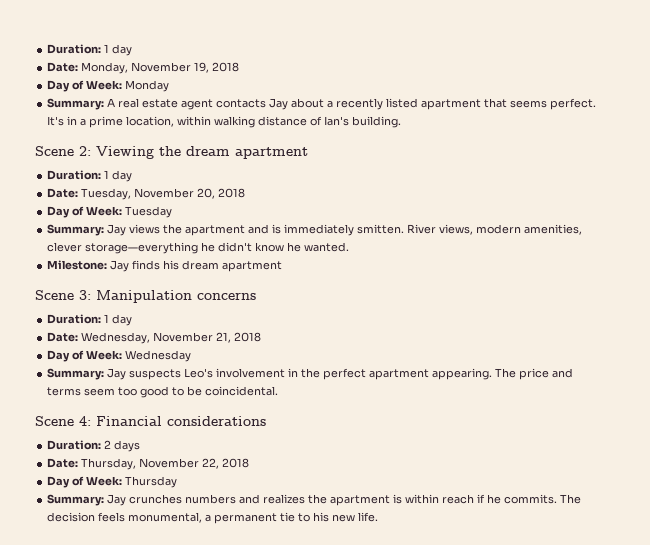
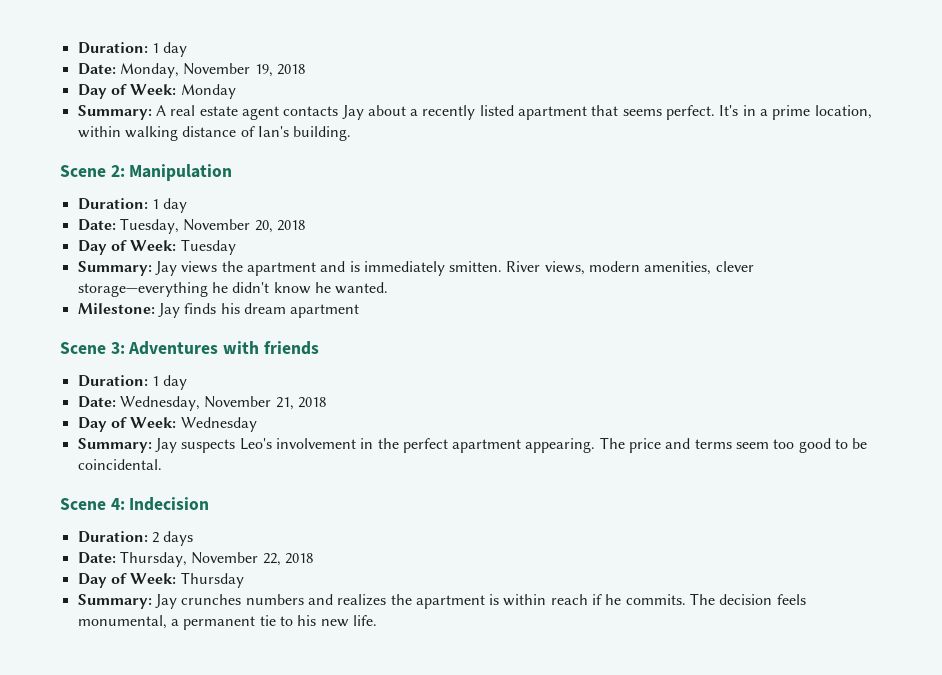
[96,146,308,159] Viewing the dream apartment -> [129,164,233,181] Manipulation
[96,290,256,303] Manipulation concerns -> [128,341,319,355] Adventures with friends
[96,416,266,426] Financial considerations -> [129,497,210,511] Indecision

